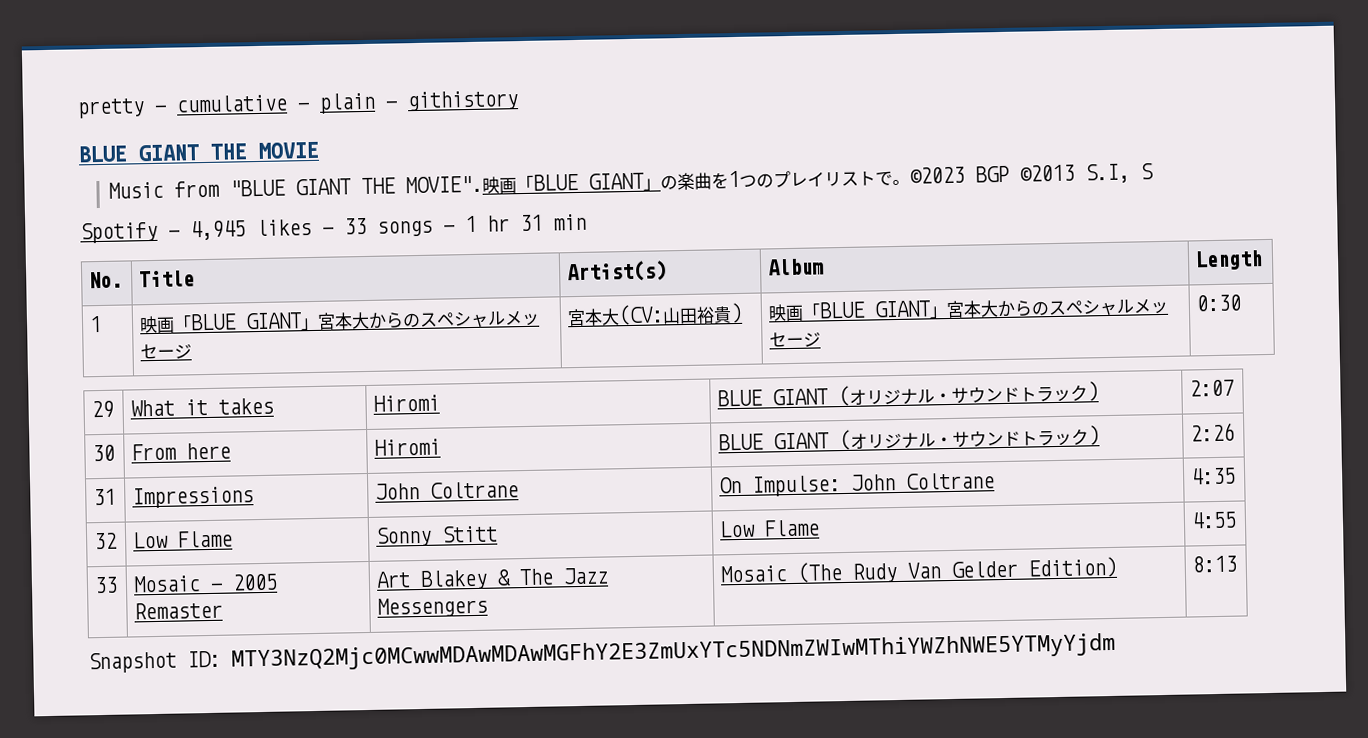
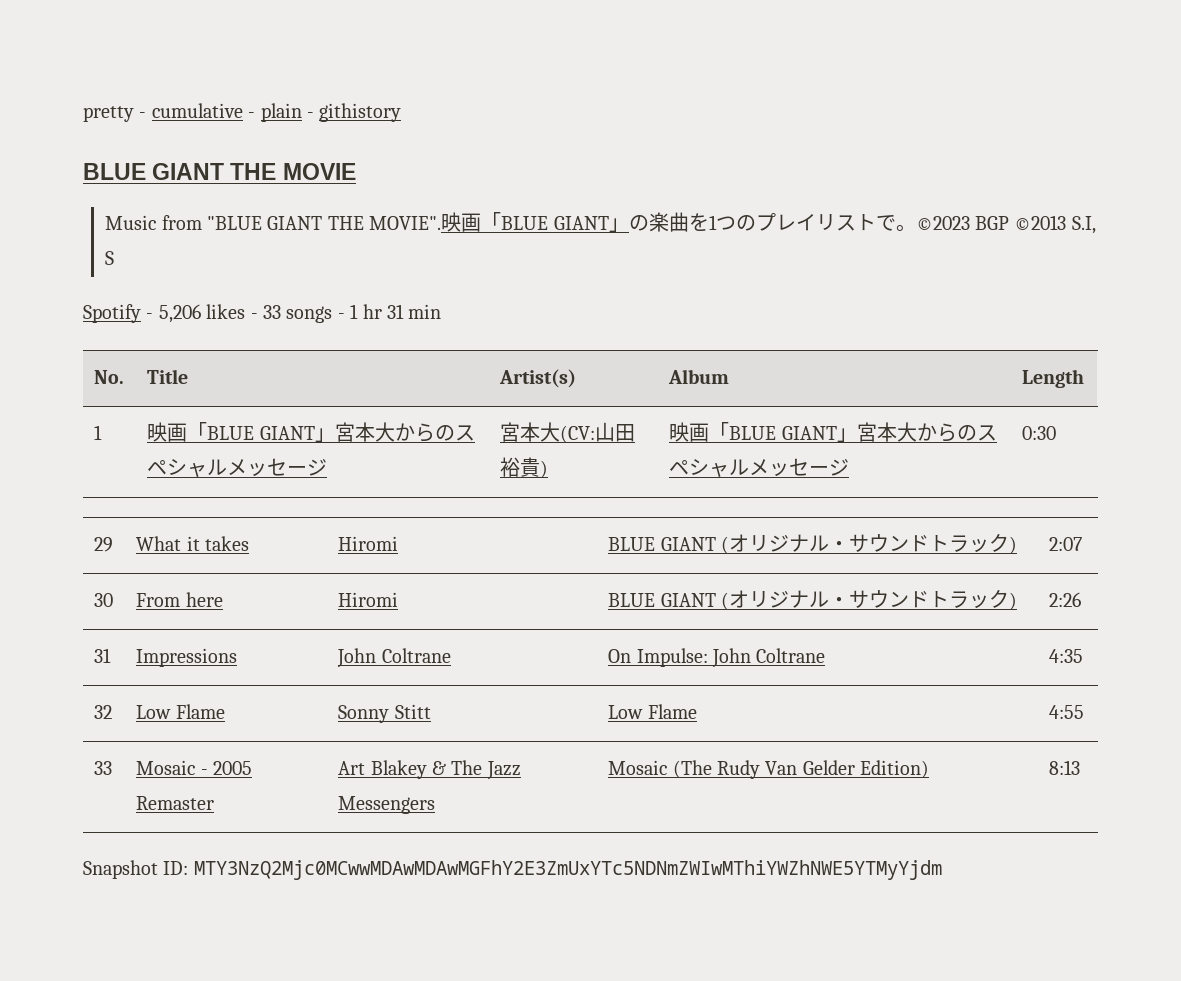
[190,220,246,241] 4,945 -> [158,304,201,323] 5,206

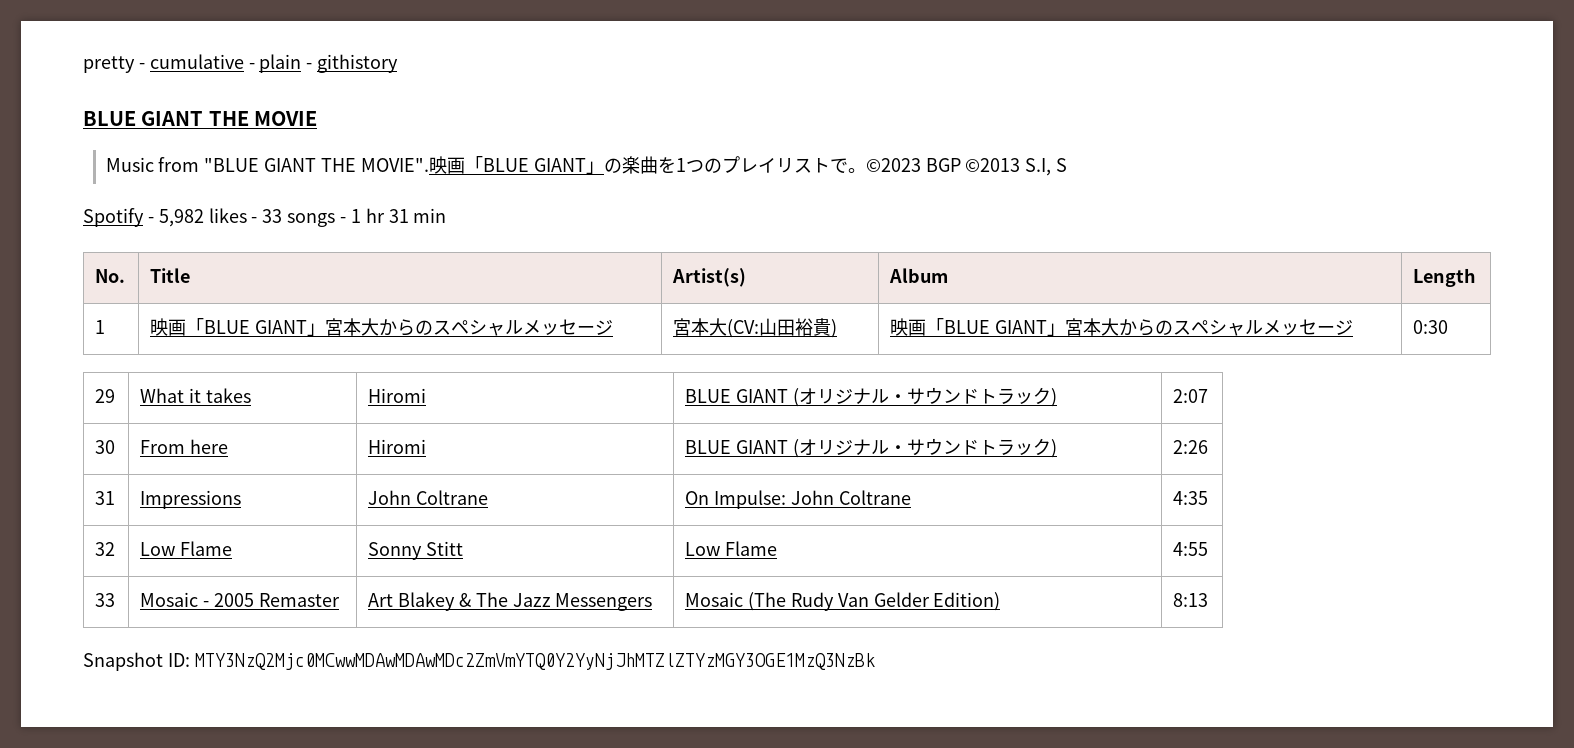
[158,304,201,323] 5,206 -> [158,209,204,227] 5,982
[193,860,942,880] MTY3NzQ2Mjc0MCwwMDAwMDAwMGFhY2E3ZmUxYTc5NDNmZWIwMThiYWZhNWE5YTMyYjdm -> [194,653,875,670] MTY3NzQ2Mjc0MCwwMDAwMDAwMDc2ZmVmYTQ0Y2YyNjJhMTZlZTYzMGY3OGE1MzQ3NzBk

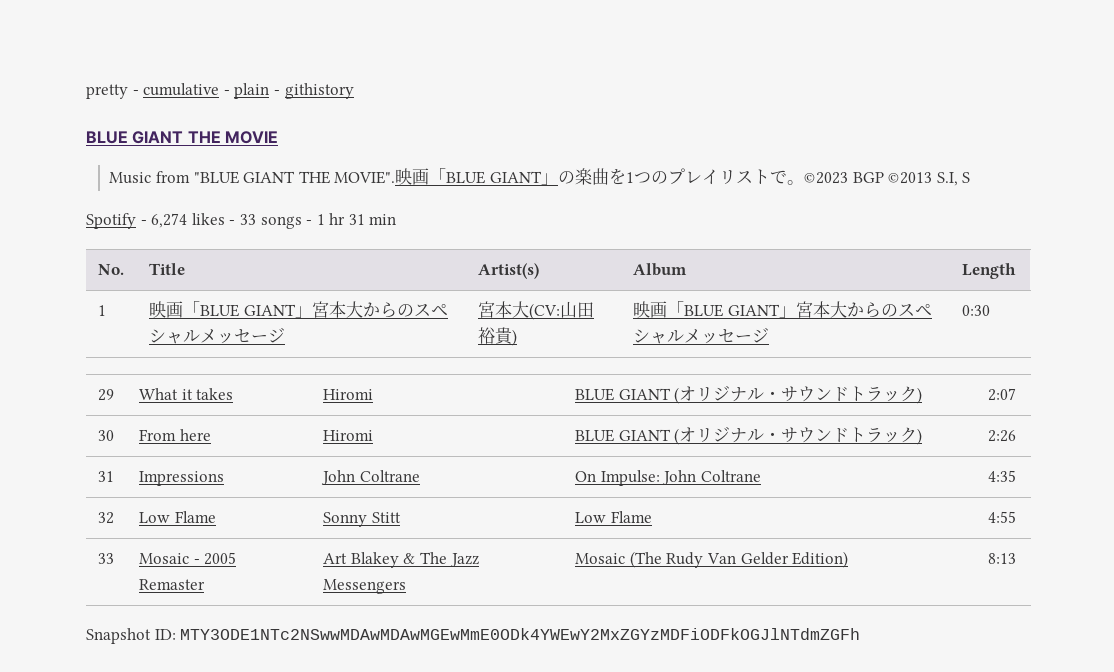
[158,209,204,227] 5,982 -> [151,213,188,228] 6,274
[194,653,875,670] MTY3NzQ2Mjc0MCwwMDAwMDAwMDc2ZmVmYTQ0Y2YyNjJhMTZlZTYzMGY3OGE1MzQ3NzBk -> [180,628,861,640] MTY3ODE1NTc2NSwwMDAwMDAwMGEwMmE0ODk4YWEwY2MxZGYzMDFiODFkOGJlNTdmZGFh

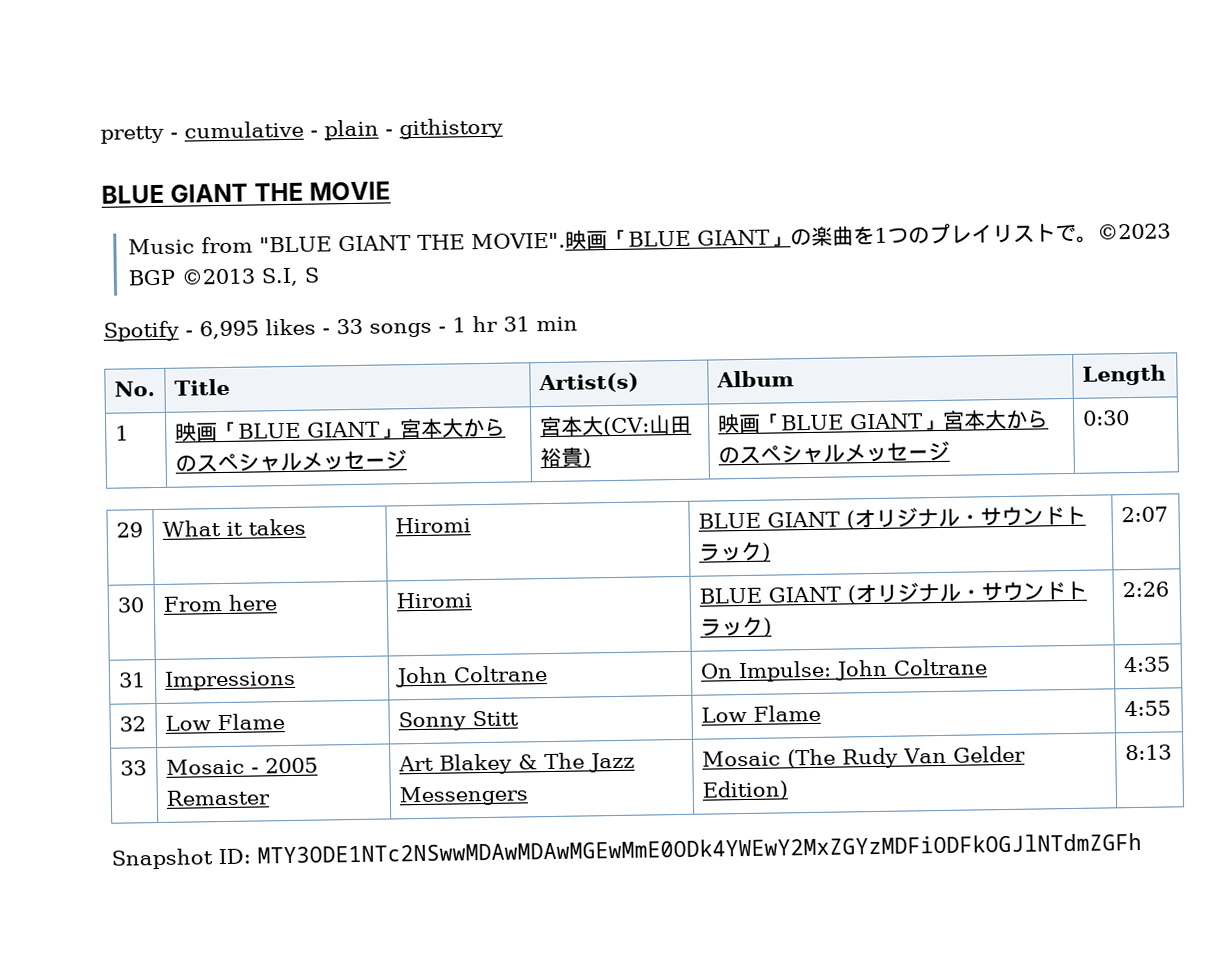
[151,213,188,228] 6,274 -> [199,320,259,340] 6,995

